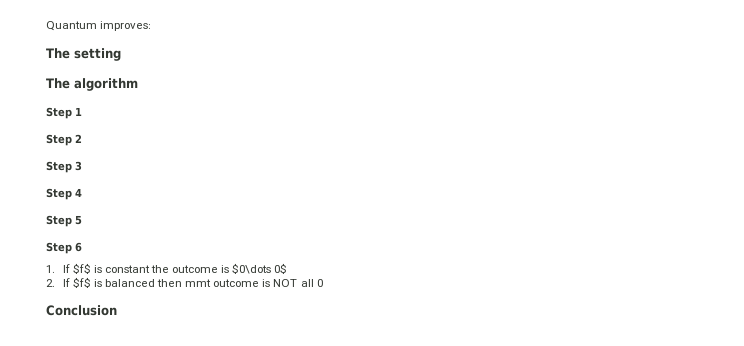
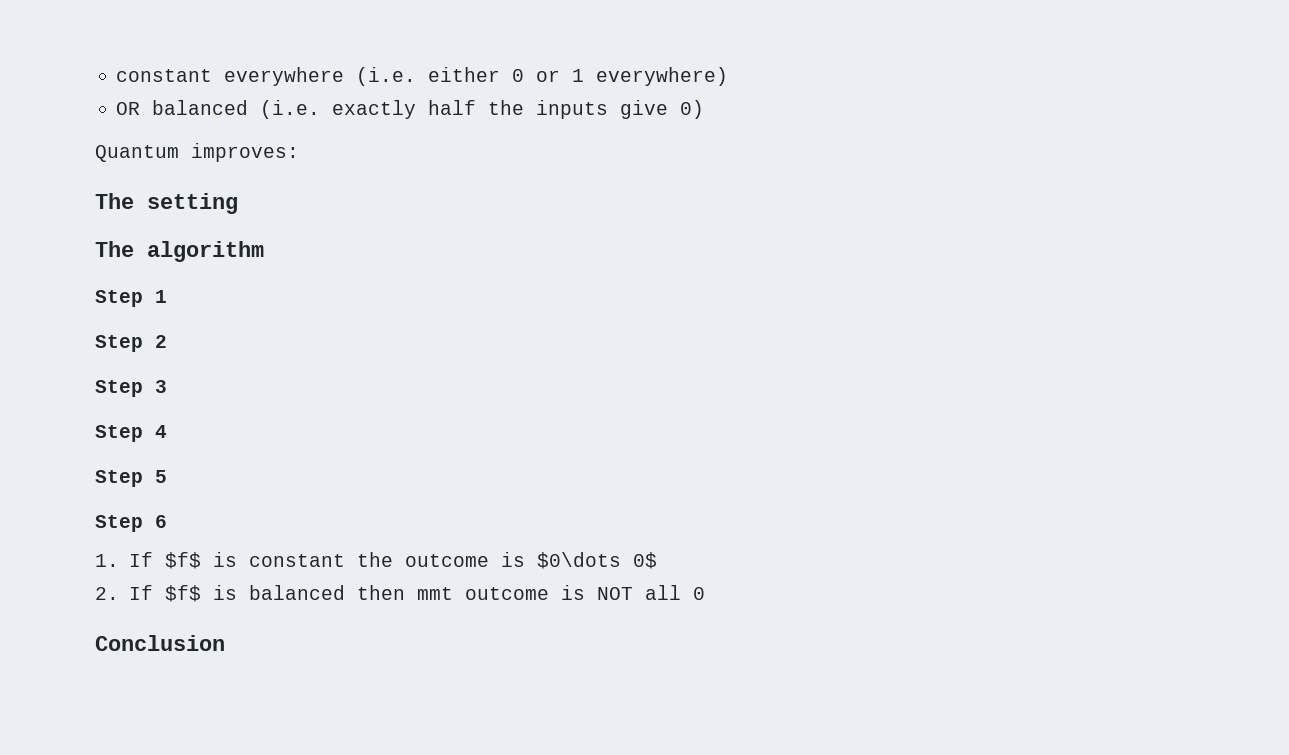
(46, 26) none -> [116,67,729,86] [116,100,705,119] constant everywhere (i.e. either 0 or 1 everywhere) // OR balanced (i.e. exactly half the inputs give 0) //

